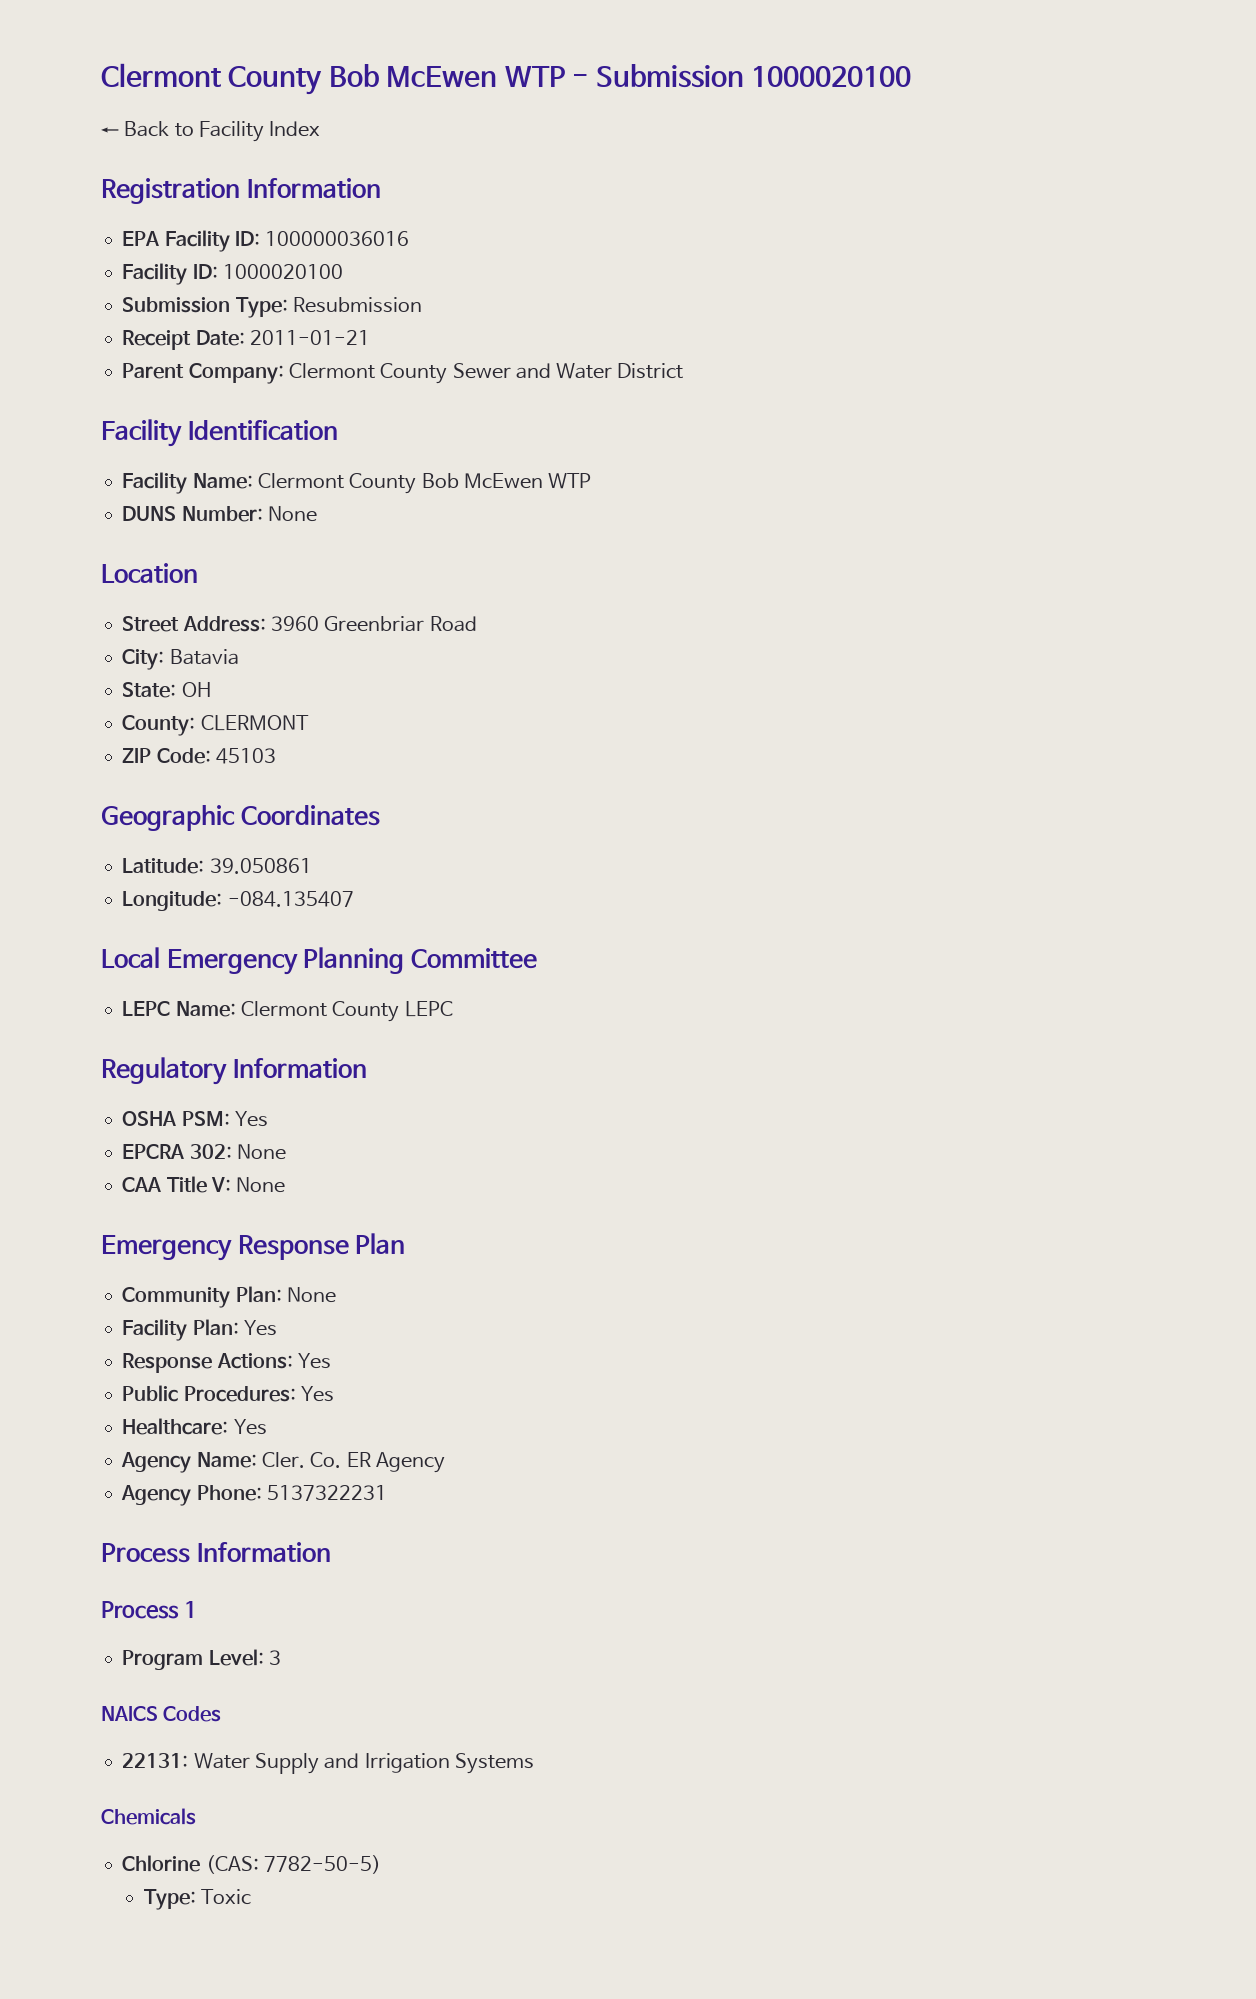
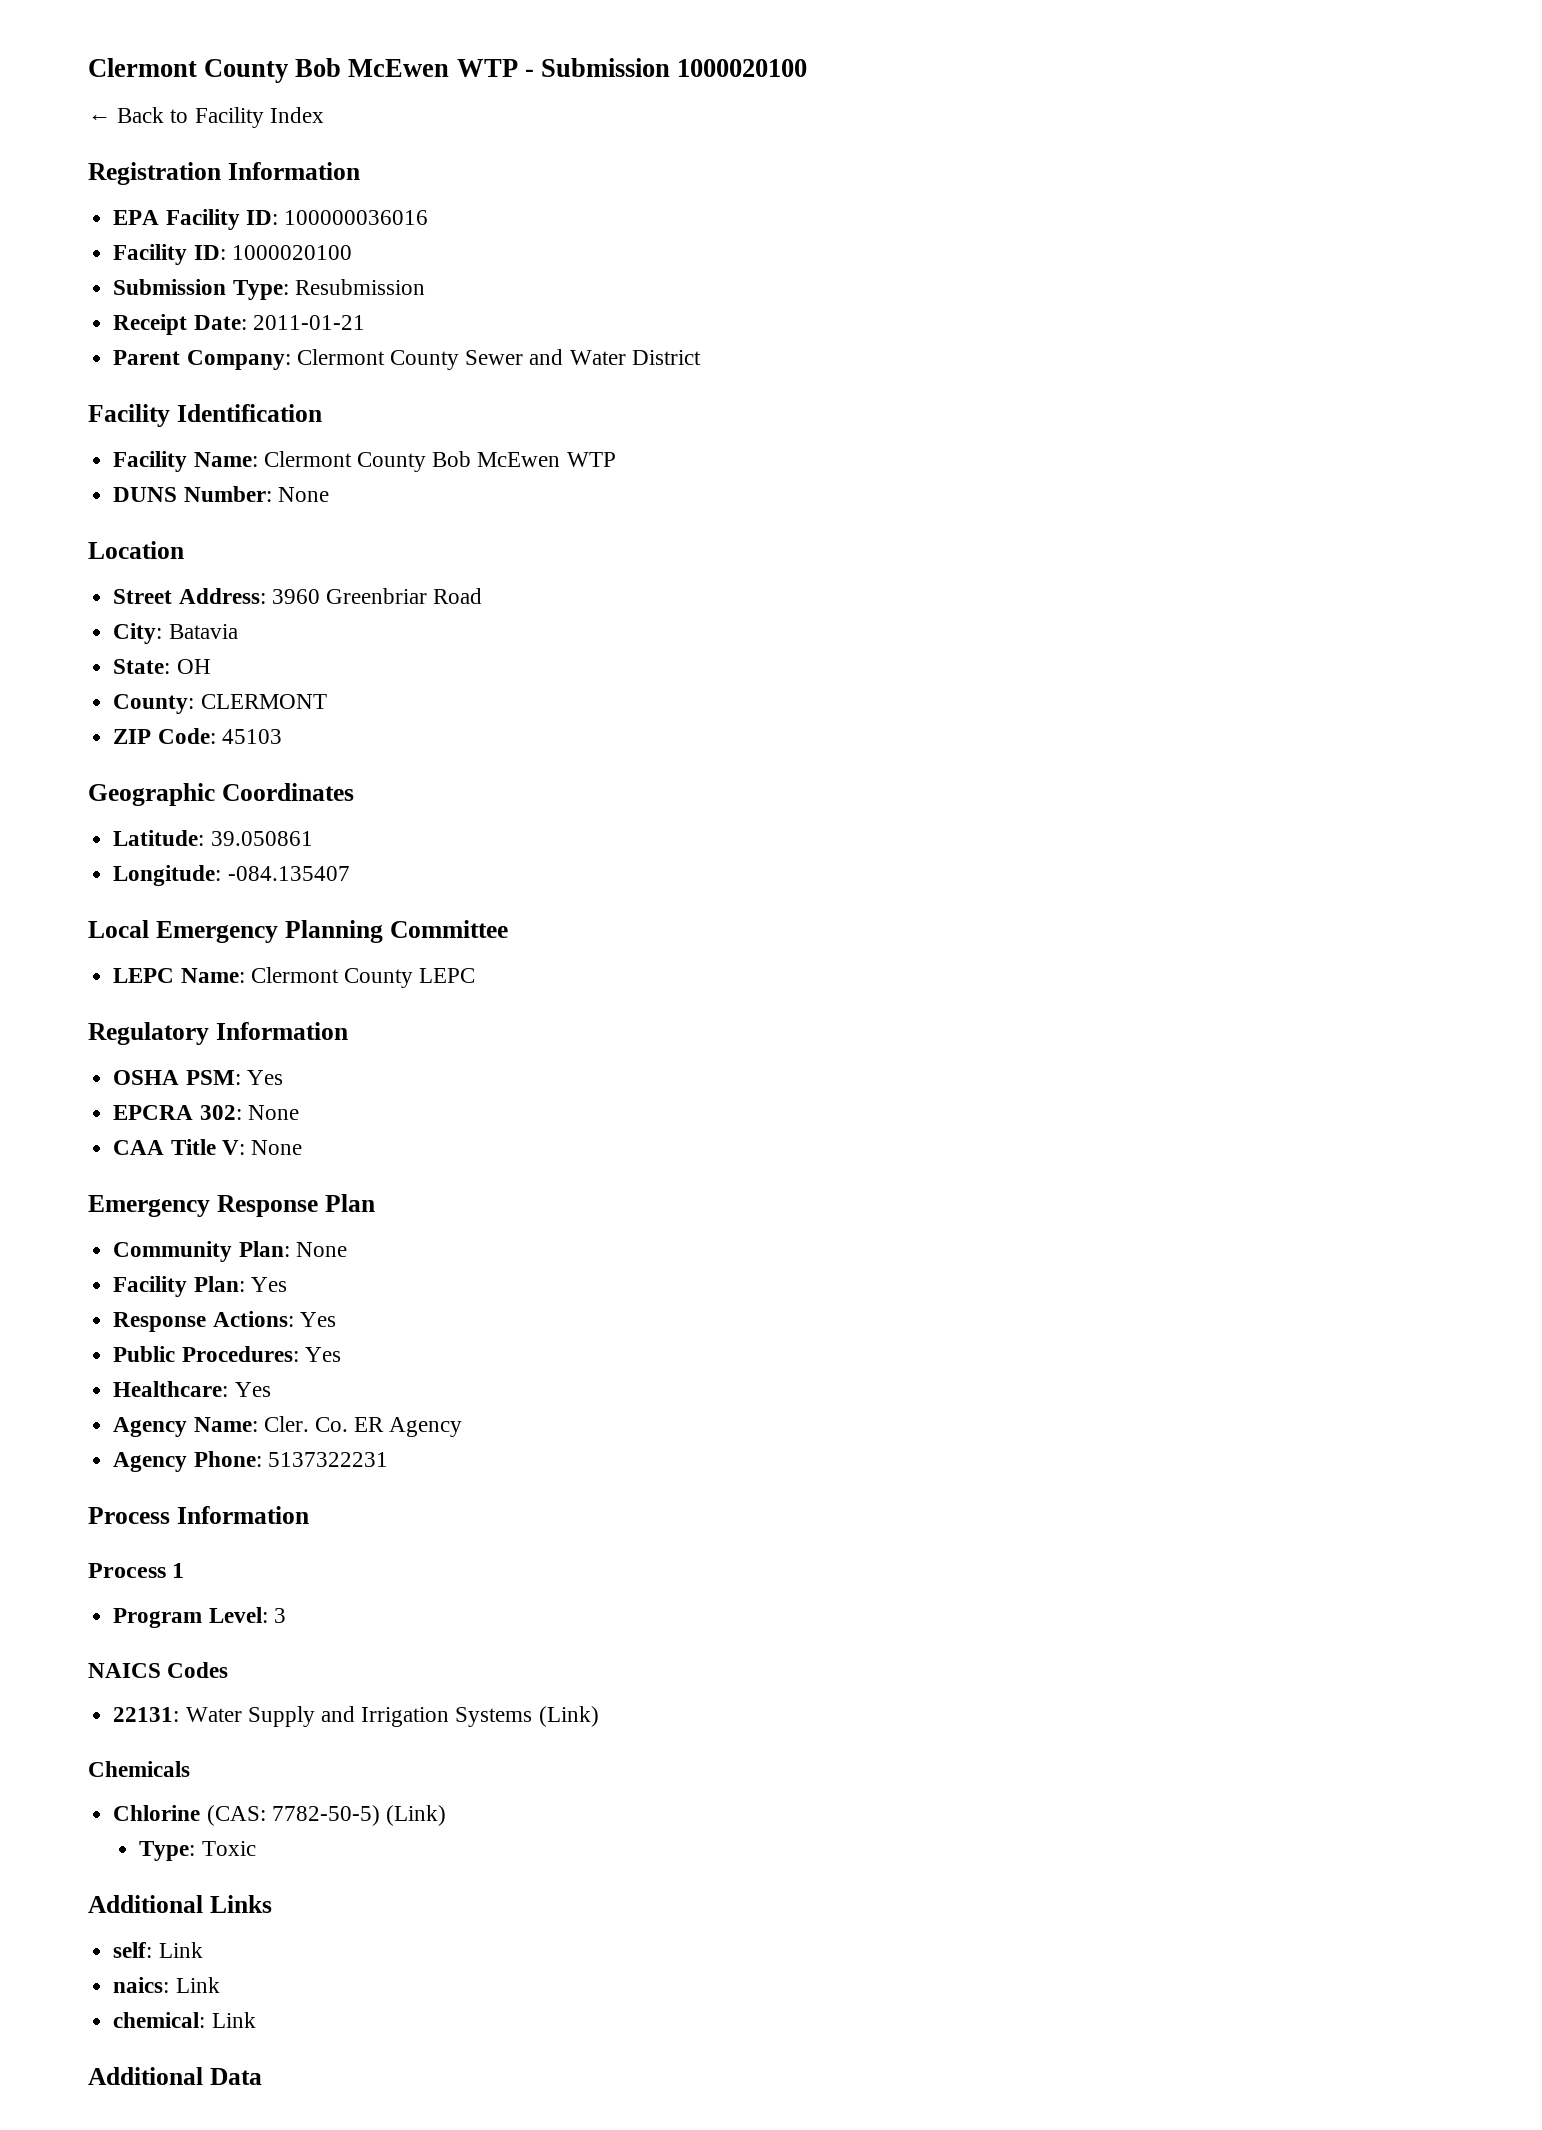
(534, 1763) none -> [538,1706,599,1727] (Link)
(381, 1864) none -> [385,1805,446,1826] (Link)
(252, 1897) none -> [88,1895,272,1913] [113,1942,203,1958] [113,1977,220,1993] [113,2012,256,2028] [88,2067,262,2085] // Additional Links // self: Link // naics: Link // chemical: Link // Additional Data

